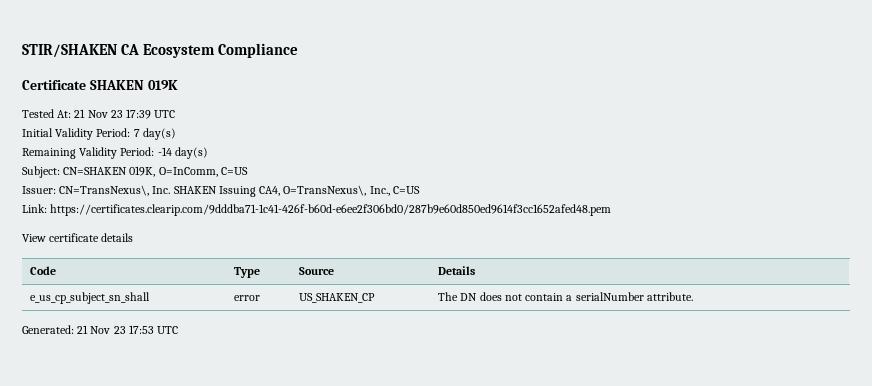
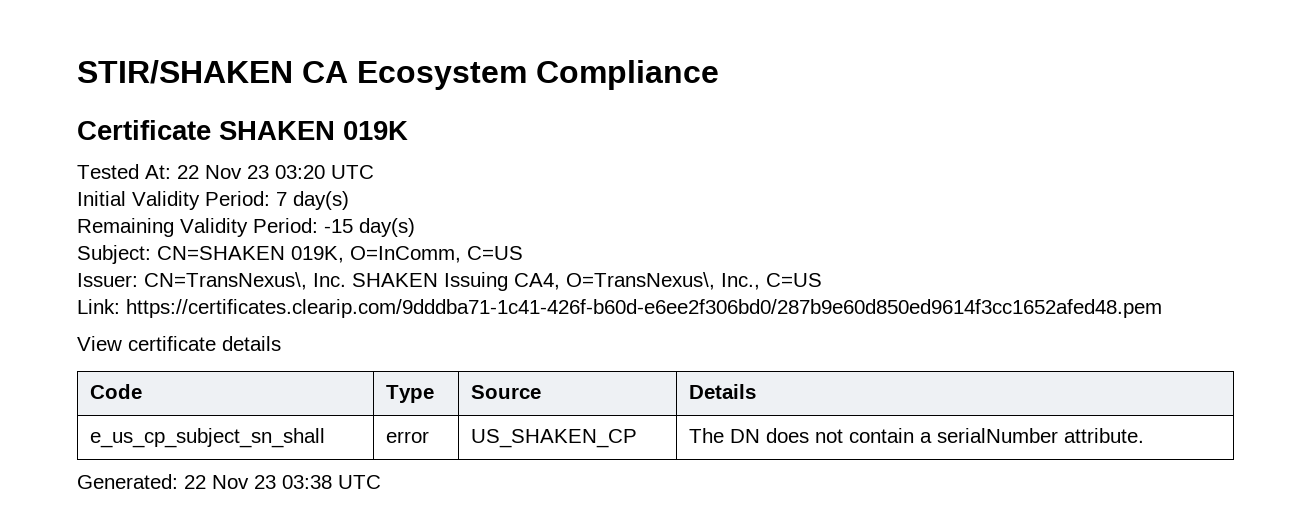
[74,109,152,119] 21 Nov 23 17:39 -> [177,165,325,179] 22 Nov 23 03:20
[157,147,172,156] -14 -> [324,219,353,233] -15
[77,325,154,334] 21 Nov 23 17:53 -> [184,475,332,489] 22 Nov 23 03:38

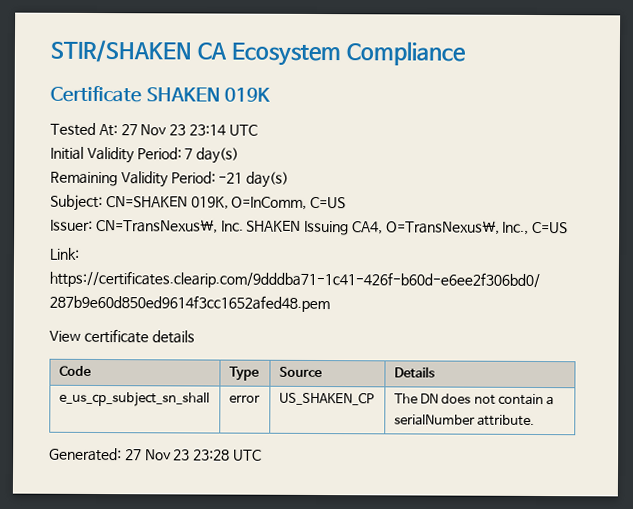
[177,165,325,179] 22 Nov 23 03:20 -> [120,124,226,136] 27 Nov 23 23:14
[324,219,353,233] -15 -> [218,172,244,184] -21
[184,475,332,489] 22 Nov 23 03:38 -> [124,449,231,461] 27 Nov 23 23:28

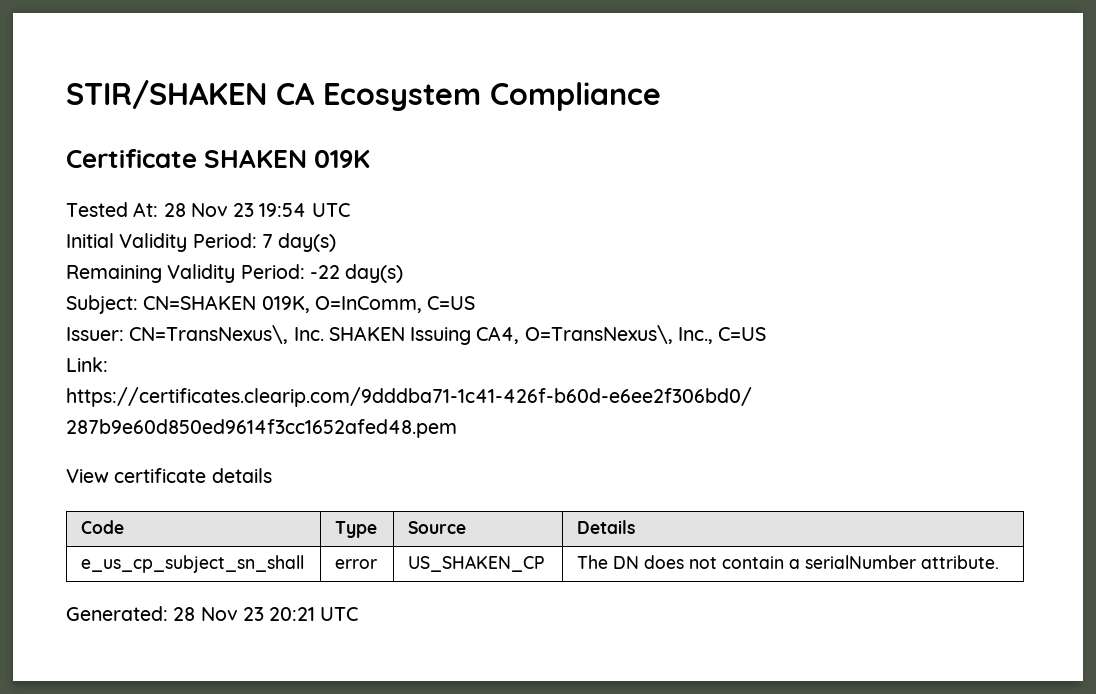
[120,124,226,136] 27 Nov 23 23:14 -> [163,203,307,217] 28 Nov 23 19:54
[218,172,244,184] -21 -> [309,265,340,279] -22
[124,449,231,461] 27 Nov 23 23:28 -> [173,607,316,621] 28 Nov 23 20:21

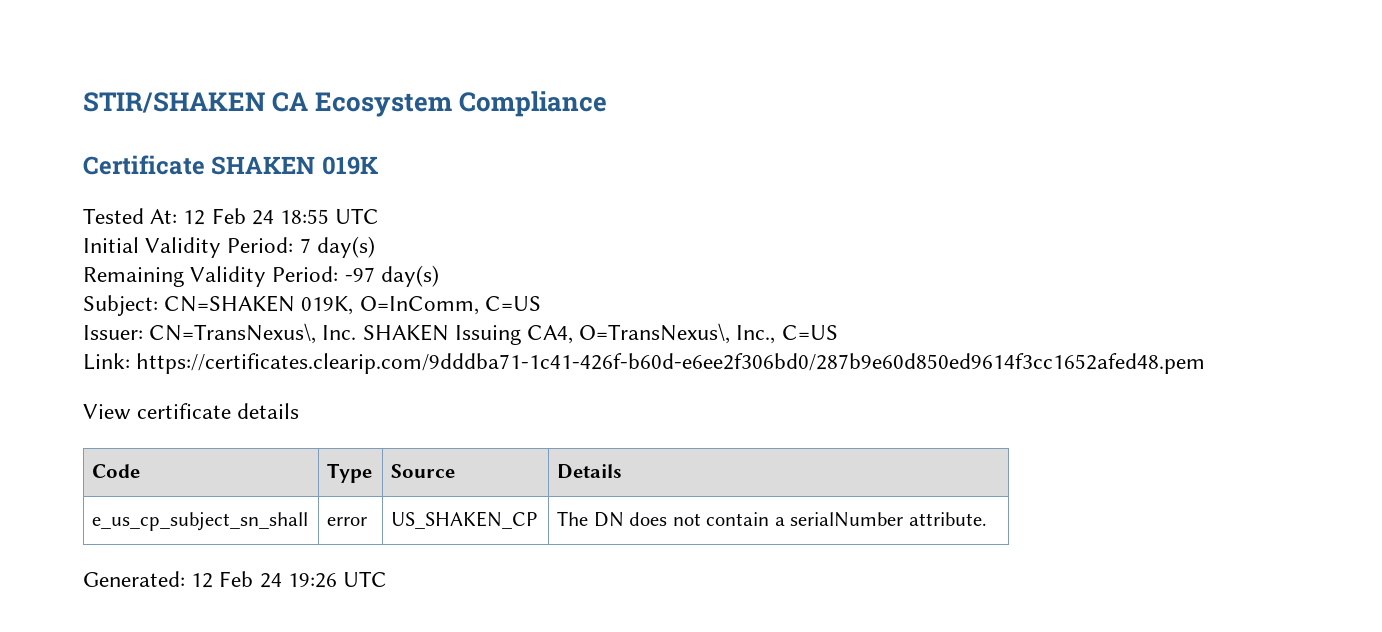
[163,203,307,217] 28 Nov 23 19:54 -> [183,208,330,225] 12 Feb 24 18:55
[309,265,340,279] -22 -> [344,267,375,282] -97
[173,607,316,621] 28 Nov 23 20:21 -> [191,571,337,588] 12 Feb 24 19:26

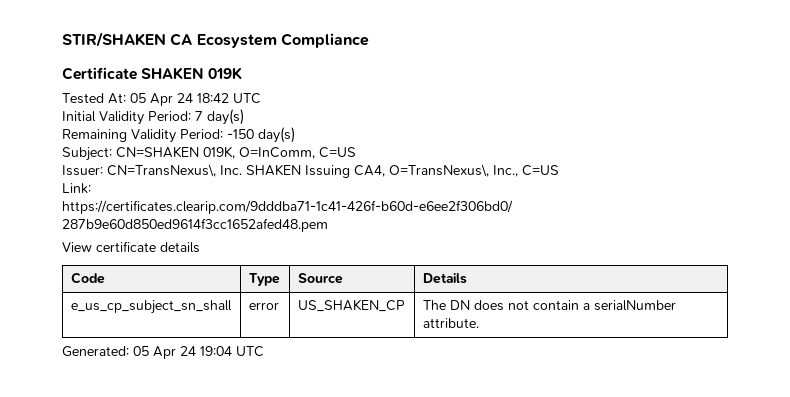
[183,208,330,225] 12 Feb 24 18:55 -> [130,93,229,106] 05 Apr 24 18:42
[344,267,375,282] -97 -> [227,129,254,139] -150
[191,571,337,588] 12 Feb 24 19:26 -> [133,346,232,359] 05 Apr 24 19:04

